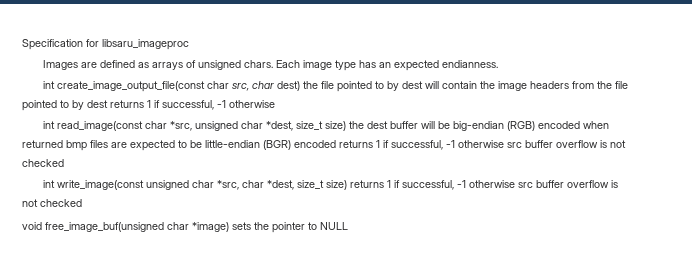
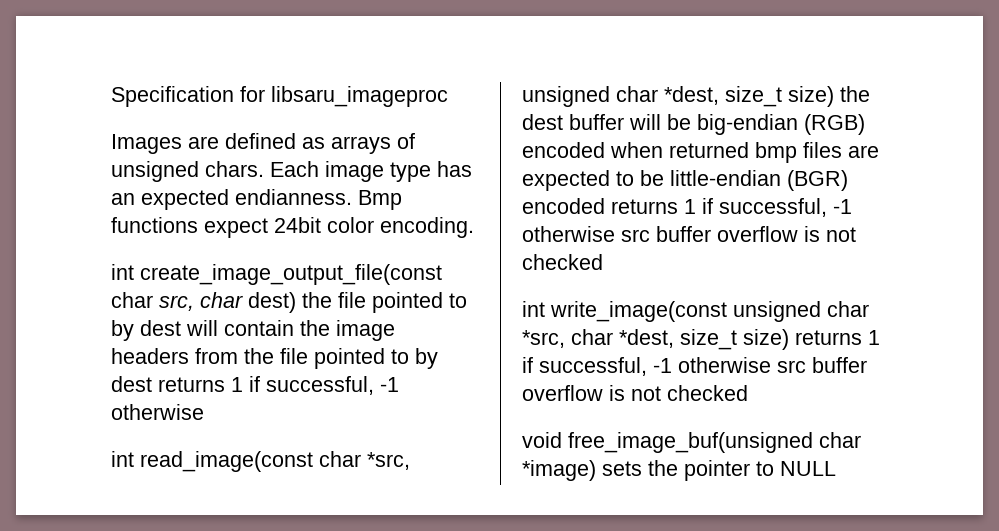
(498, 64) none -> [358,190,402,210] [111,217,474,238] Bmp functions expect 24bit color encoding.

